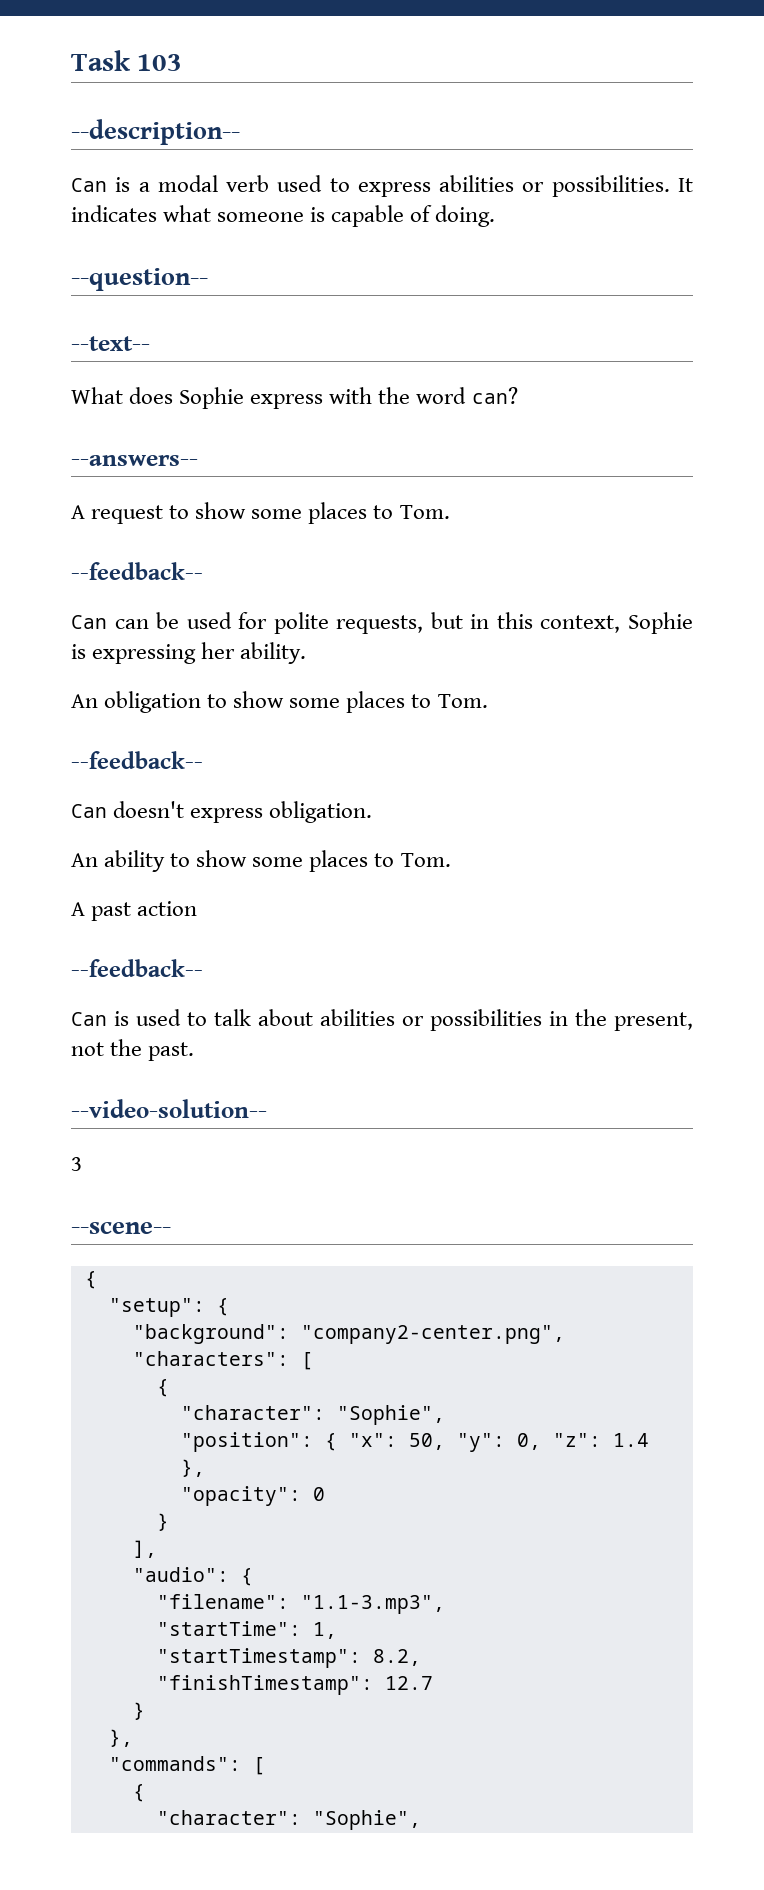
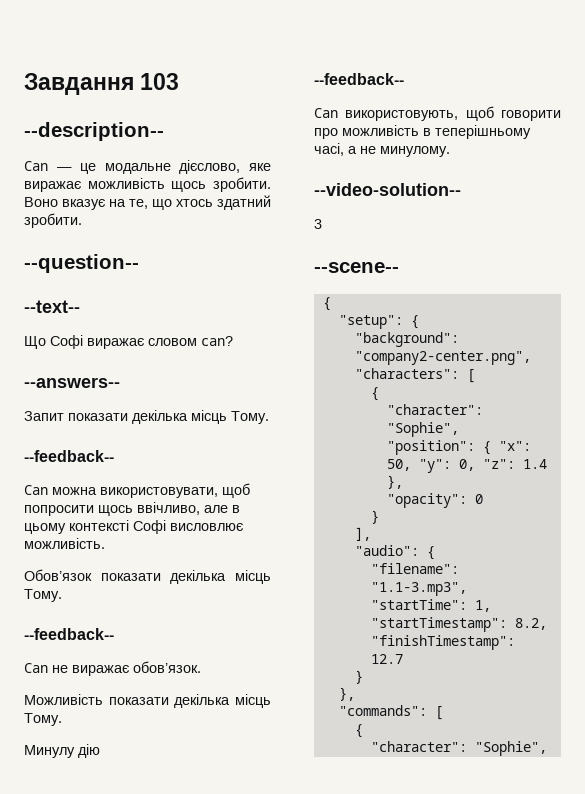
[71,50,131,71] Task -> [24,73,134,95] Завдання
[115,175,693,197] [71,205,496,227] [71,268,208,291] [71,336,150,351] [71,387,518,409] [71,455,198,466] [71,502,450,524] [71,562,203,580] [71,612,693,634] [71,642,307,664] [71,691,488,713] [71,751,203,769] [71,801,373,823] [71,850,451,872] [71,901,198,921] [71,959,203,977] [71,1009,693,1031] [71,1039,195,1061] is a modal verb used to express abilities or possibilities. It indicates what someone is capable of doing. // --question-- // --text-- // What does Sophie express with the word can? // --answers-- // A request to show some places to Tom. // --feedback-- // Can can be used for polite requests, but in this context, Sophie is expressing her ability. // An obligation to show some places to Tom. // --feedback-- // Can doesn't express obligation. // An ability to show some places to Tom. // A past action // --feedback-- // Can is used to talk about abilities or possibilities in the present, not the past. -> [56,160,271,174] [24,177,271,192] [24,195,271,210] [24,213,82,228] [24,254,139,273] [24,300,80,313] [24,335,233,349] [24,377,120,388] [24,410,269,424] [24,450,114,462] [24,483,250,498] [24,502,240,516] [24,520,244,534] [24,538,105,549] [24,569,271,584] [24,589,62,602] [24,628,114,640] [24,661,201,676] [24,694,271,708] [24,713,62,726] [24,744,100,758] [314,73,404,85] [314,106,561,121] [314,125,531,139] [314,143,450,157] — це модальне дієслово, яке виражає можливість щось зробити. Воно вказує на те, що хтось здатний зробити. // --question-- // --text-- // Що Софі виражає словом can? // --answers-- // Запит показати декілька місць Тому. // --feedback-- // Can можна використовувати, щоб попросити щось ввічливо, але в цьому контексті Софі висловлює можливість. // Обов’язок показати декілька місць Тому. // --feedback-- // Can не виражає обов’язок. // Можливість показати декілька місць Тому. // Минулу дію // --feedback-- // Can використовують, щоб говорити про можливість в теперішньому часі, а не минулому.

